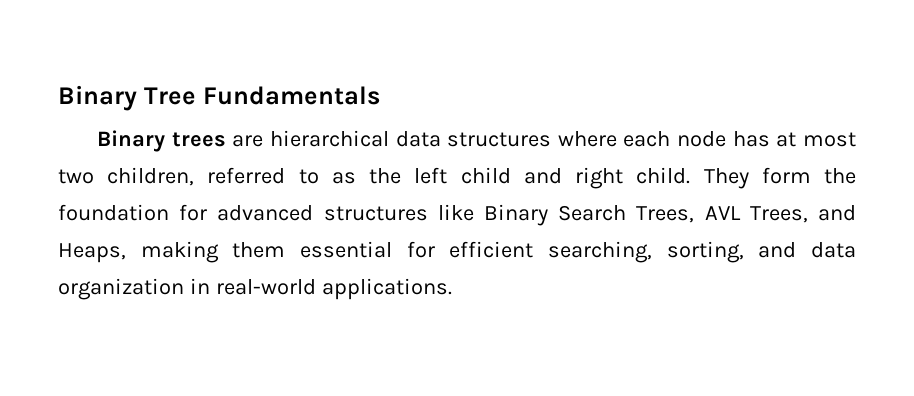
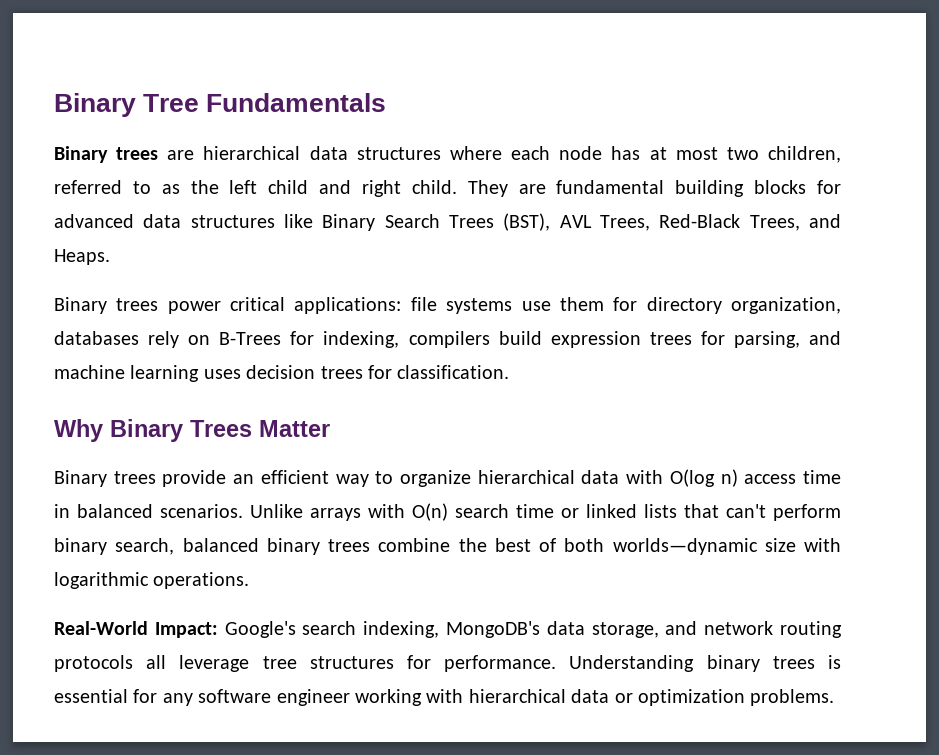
[761,167,857,184] [58,204,169,221] form the foundation -> [518,180,807,197] are fundamental building blocks
(314, 213) none -> [143,214,182,228] data
[636,205,857,223] [58,241,856,263] [58,278,452,300] Trees, AVL Trees, and Heaps, making them essential for efficient searching, sorting, and data organization in real-world applications. -> [448,213,841,231] [54,249,110,265] [54,297,842,314] [54,331,841,348] [54,365,510,382] [54,419,330,442] [54,469,841,487] [54,503,841,521] [54,538,841,555] [54,572,250,589] [54,621,842,638] [54,655,842,672] [54,689,835,706] Trees (BST), AVL Trees, Red-Black Trees, and Heaps. // Binary trees power critical applications: file systems use them for directory organization, databases rely on B-Trees for indexing, compilers build expression trees for parsing, and machine learning uses decision trees for classification. // Why Binary Trees Matter // Binary trees provide an efficient way to organize hierarchical data with O(log n) access time in balanced scenarios. Unlike arrays with O(n) search time or linked lists that can't perform binary search, balanced binary trees combine the best of both worlds—dynamic size with logarithmic operations. // Real-World Impact: Google's search indexing, MongoDB's data storage, and network routing protocols all leverage tree structures for performance. Understanding binary trees is essential for any software engineer working with hierarchical data or optimization problems.

